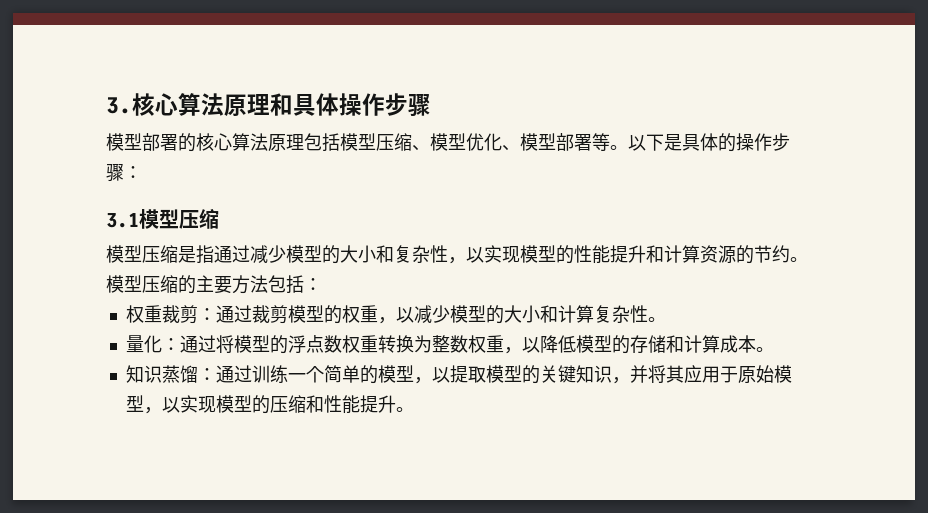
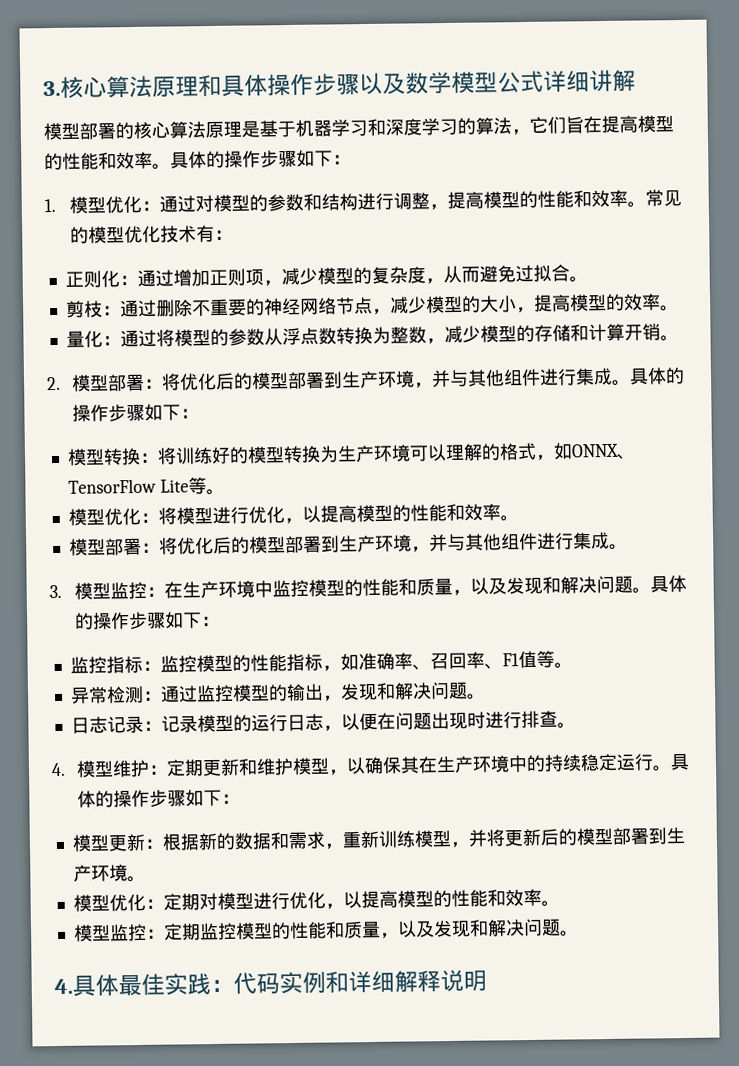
(431, 105) none -> [359,69,636,96] 以及数学模型公式详细讲解
[304,133,790,152] [106,163,142,182] [106,208,219,229] [106,245,808,264] [106,275,322,294] [125,305,648,324] 包括模型压缩、模型优化、模型部署等。以下是具体的操作步骤： // 3.1模型压缩 // 模型压缩是指通过减少模型的大小和复杂性，以实现模型的性能提升和计算资源的节约。模型压缩的主要方法包括： // 权重裁剪：通过裁剪模型的权重，以减少模型的大小和计算复杂性 -> [241,115,674,138] [44,149,351,171] [44,189,683,214] [70,224,234,244] [64,264,588,288] [65,293,661,318] 是基于机器学习和深度学习的算法，它们旨在提高模型的性能和效率。具体的操作步骤如下： // 1.模型优化：通过对模型的参数和结构进行调整，提高模型的性能和效率。常见的模型优化技术有： // 正则化：通过增加正则项，减少模型的复杂度，从而避免过拟合。 // 剪枝：通过删除不重要的神经网络节点，减少模型的大小，提高模型的效率
[287,335,576,354] 浮点数权重转换为整数权重，以降低 -> [227,325,481,346] 参数从浮点数转换为整数，减少
[719,335,774,353] [125,365,792,384] [125,395,414,414] 成本。 // 知识蒸馏：通过训练一个简单的模型，以提取模型的关键知识，并将其应用于原始模型，以实现模型的压缩和性能提升。 -> [623,323,679,342] [46,366,686,392] [72,403,200,422] [66,442,636,466] [67,477,225,496] [67,503,519,526] [68,531,628,556] [49,574,688,600] [74,611,221,630] [69,650,573,674] [69,681,486,704] [70,710,576,734] [51,752,691,778] [77,789,241,808] [71,827,685,852] [72,864,146,883] [72,888,560,912] [72,918,579,942] [54,969,487,997] 开销。 // 2.模型部署：将优化后的模型部署到生产环境，并与其他组件进行集成。具体的操作步骤如下： // 模型转换：将训练好的模型转换为生产环境可以理解的格式，如ONNX、TensorFlow Lite等。 // 模型优化：将模型进行优化，以提高模型的性能和效率。 // 模型部署：将优化后的模型部署到生产环境，并与其他组件进行集成。 // 3.模型监控：在生产环境中监控模型的性能和质量，以及发现和解决问题。具体的操作步骤如下： // 监控指标：监控模型的性能指标，如准确率、召回率、F1值等。 // 异常检测：通过监控模型的输出，发现和解决问题。 // 日志记录：记录模型的运行日志，以便在问题出现时进行排查。 // 4.模型维护：定期更新和维护模型，以确保其在生产环境中的持续稳定运行。具体的操作步骤如下： // 模型更新：根据新的数据和需求，重新训练模型，并将更新后的模型部署到生产环境。 // 模型优化：定期对模型进行优化，以提高模型的性能和效率。 // 模型监控：定期监控模型的性能和质量，以及发现和解决问题。 // 4.具体最佳实践：代码实例和详细解释说明

